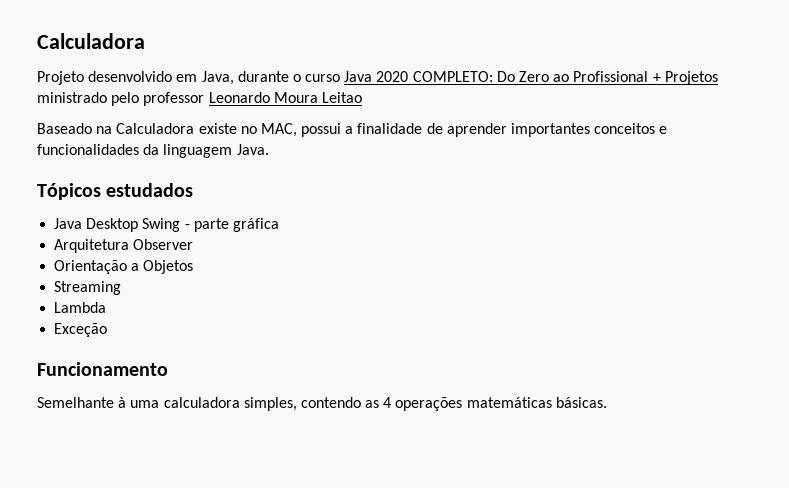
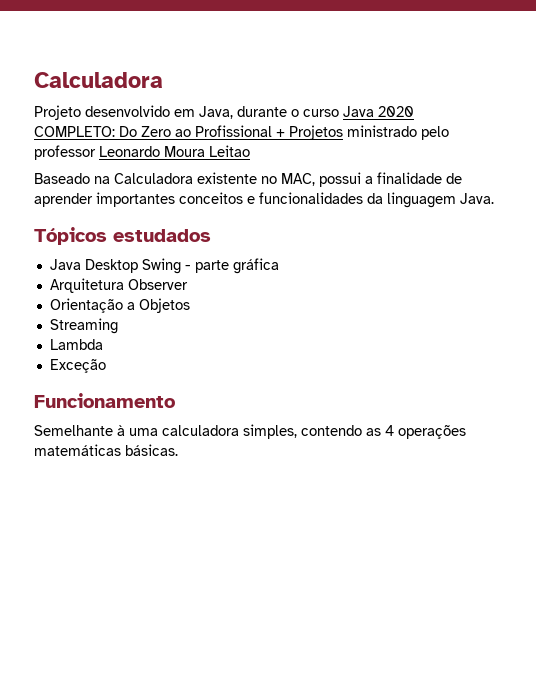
[198,123,237,134] existe -> [197,172,257,184] existente

